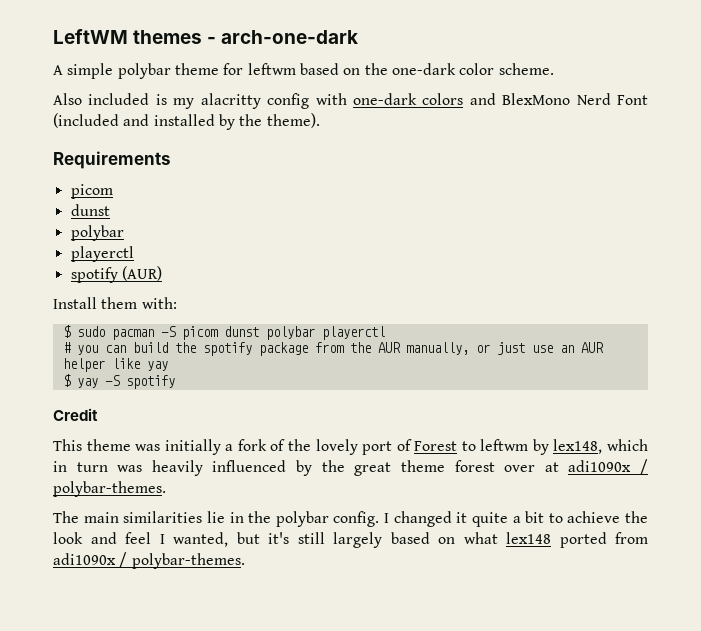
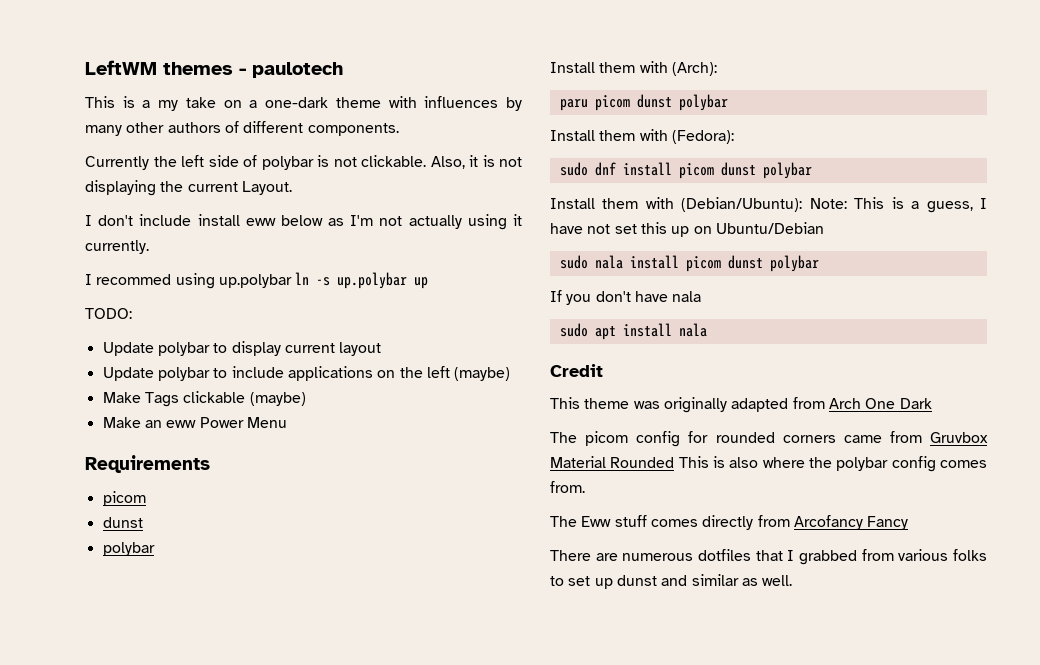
[221,30,359,44] [53,63,554,79] [53,93,648,109] [53,113,320,130] [53,151,171,169] [70,184,113,199] [70,204,110,216] [70,225,124,241] [70,246,134,262] [70,266,162,283] [53,297,177,309] [62,325,385,340] [62,342,604,356] [62,358,168,372] [62,374,175,389] [53,408,98,421] [53,439,648,455] [53,459,649,476] [53,481,166,497] [53,511,648,527] [53,532,648,548] [53,552,245,569] arch-one-dark // A simple polybar theme for leftwm based on the one-dark color scheme. // Also included is my alacritty config with one-dark colors and BlexMono Nerd Font (included and installed by the theme). // Requirements // picom // dunst // polybar // playerctl // spotify (AUR) // Install them with: // $ sudo pacman -S picom dunst polybar playerctl // # you can build the spotify package from the AUR manually, or just use an AUR helper like yay // $ yay -S spotify // Credit // This theme was initially a fork of the lovely port of Forest to leftwm by lex148, which in turn was heavily influenced by the great theme forest over at adi1090x / polybar-themes. // The main similarities lie in the polybar config. I changed it quite a bit to achieve the look and feel I wanted, but it's still largely based on what lex148 ported from adi1090x / polybar-themes. -> [252,62,343,78] [85,96,522,111] [85,121,399,136] [85,155,522,170] [85,180,292,196] [85,214,522,230] [85,240,149,254] [85,272,429,289] [85,308,132,319] [102,341,382,356] [102,366,511,381] [102,391,306,407] [102,417,287,428] [85,455,210,473] [102,491,146,506] [102,517,143,528] [102,542,155,556] [550,61,717,76] [559,94,728,111] [550,129,734,144] [559,162,812,179] [550,197,987,213] [550,222,824,237] [559,255,819,272] [550,290,702,305] [559,323,707,340] [550,364,603,377] [550,397,932,413] [550,431,988,447] [550,456,987,472] [550,481,585,493] [550,515,909,530] [550,549,987,565] [550,574,793,589] paulotech // This is a my take on a one-dark theme with influences by many other authors of different components. // Currently the left side of polybar is not clickable. Also, it is not displaying the current Layout. // I don't include install eww below as I'm not actually using it currently. // I recommed using up.polybar ln -s up.polybar up // TODO: // Update polybar to display current layout // Update polybar to include applications on the left (maybe) // Make Tags clickable (maybe) // Make an eww Power Menu // Requirements // picom // dunst // polybar // Install them with (Arch): // paru picom dunst polybar // Install them with (Fedora): // sudo dnf install picom dunst polybar // Install them with (Debian/Ubuntu): Note: This is a guess, I have not set this up on Ubuntu/Debian // sudo nala install picom dunst polybar // If you don't have nala // sudo apt install nala // Credit // This theme was originally adapted from Arch One Dark // The picom config for rounded corners came from Gruvbox Material Rounded This is also where the polybar config comes from. // The Eww stuff comes directly from Arcofancy Fancy // There are numerous dotfiles that I grabbed from various folks to set up dunst and similar as well.

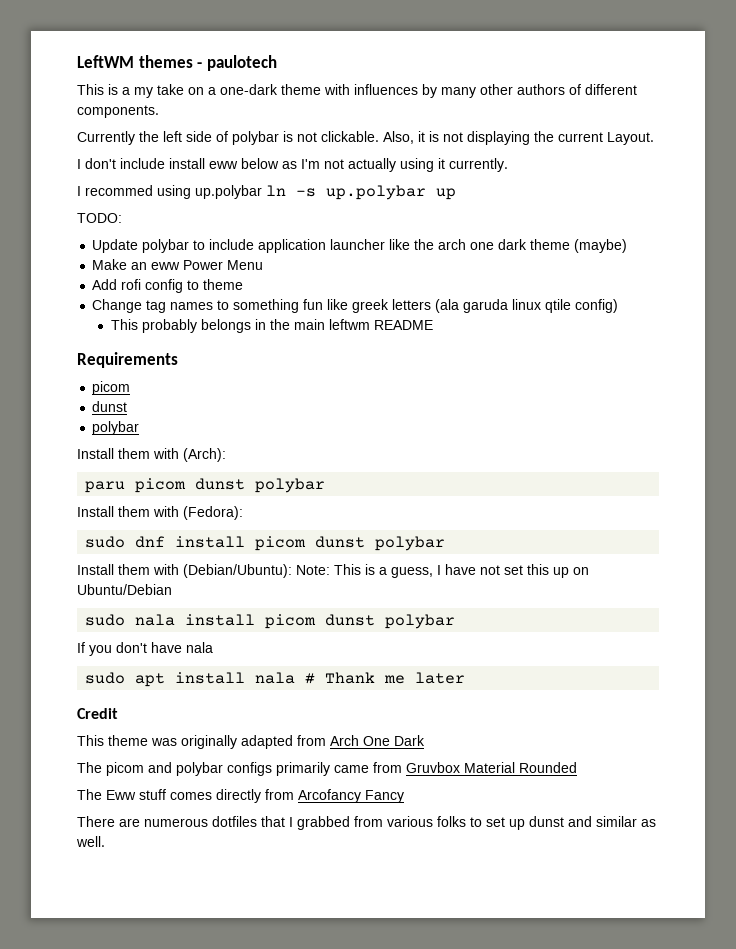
[231,341,382,356] [102,366,511,381] [102,391,246,407] display current layout // Update polybar to include applications on the left (maybe) // Make Tags clickable -> [209,239,571,253] include application launcher like the arch one dark theme
(287, 422) none -> [92,279,244,293] [92,299,619,313] [110,319,433,333] // Add rofi config to theme // Change tag names to something fun like greek letters (ala garuda linux qtile config) // This probably belongs in the main leftwm README
(707, 330) none -> [305,672,466,684] # Thank me later
[636,431,836,447] config for rounded corners -> [148,762,330,776] and polybar configs primarily
[678,456,987,472] [550,481,585,493] This is also where the polybar config comes from. -> (577, 767) none

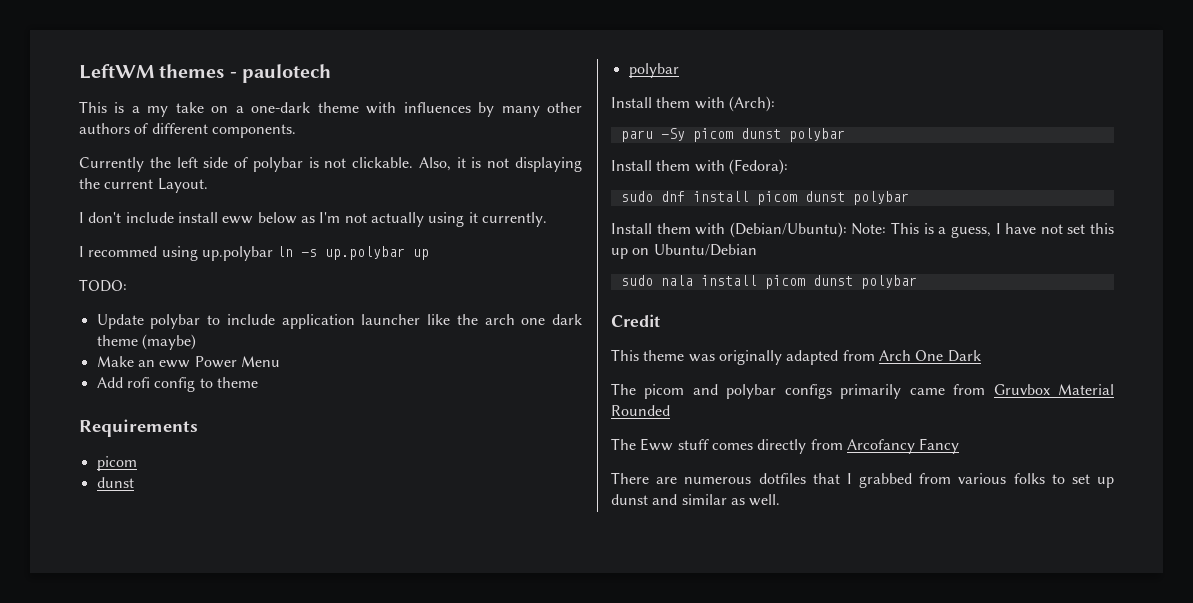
[92,299,619,313] [110,319,433,333] // Change tag names to something fun like greek letters (ala garuda linux qtile config) // This probably belongs in the main leftwm README -> (258, 382) none
(126, 487) none -> [660,128,685,141] -Sy
[77,642,213,656] [85,672,466,687] // If you don't have nala // sudo apt install nala # Thank me later -> (917, 282) none

